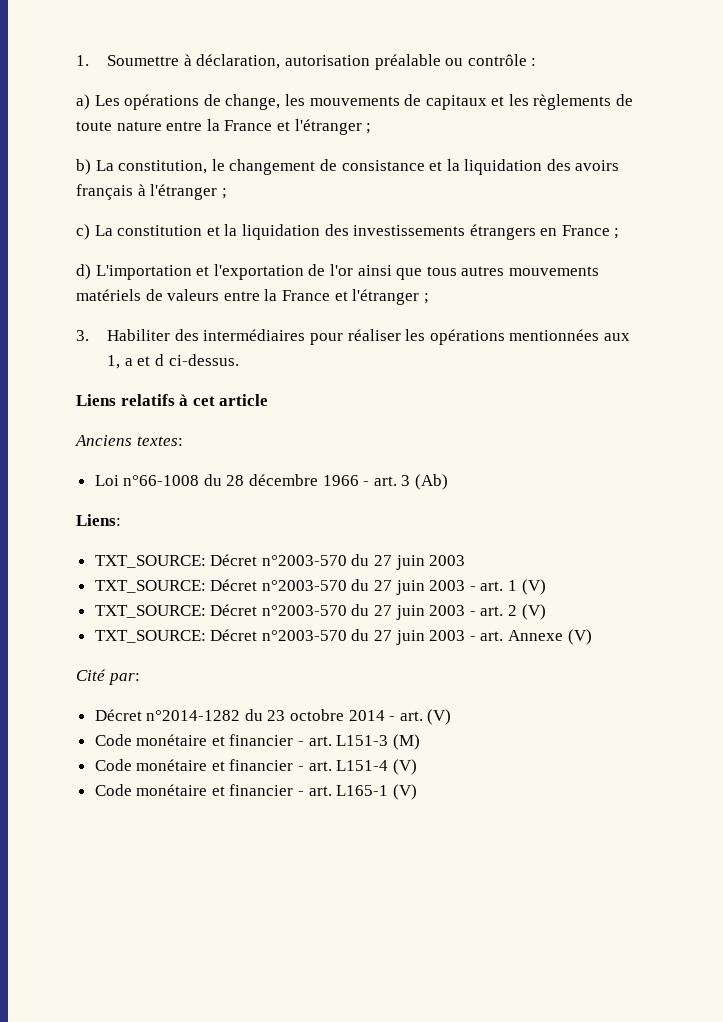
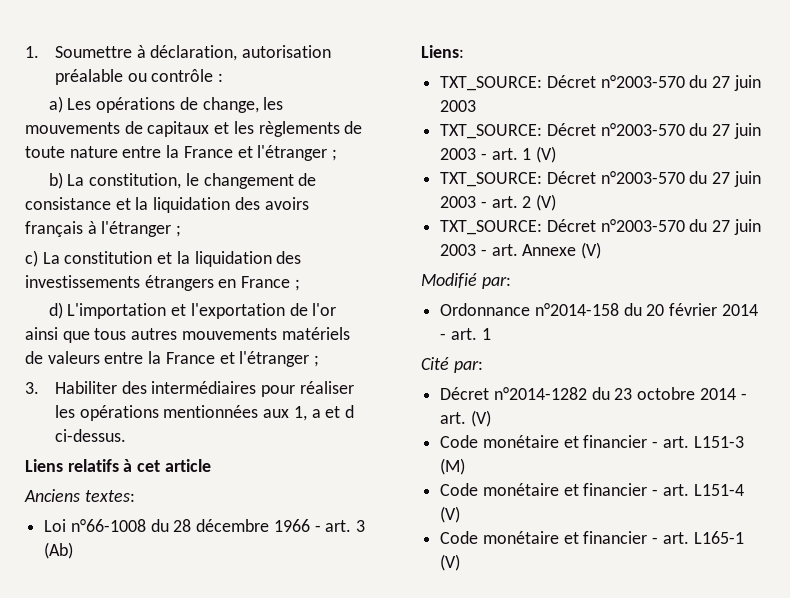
(592, 637) none -> [421,273,511,289] [440,303,758,316] [440,328,491,340] // Modifié par: // Ordonnance n°2014-158 du 20 février 2014 - art. 1

